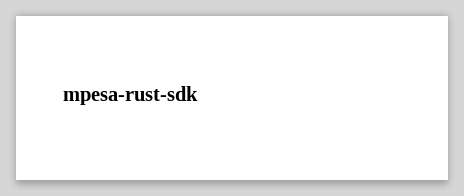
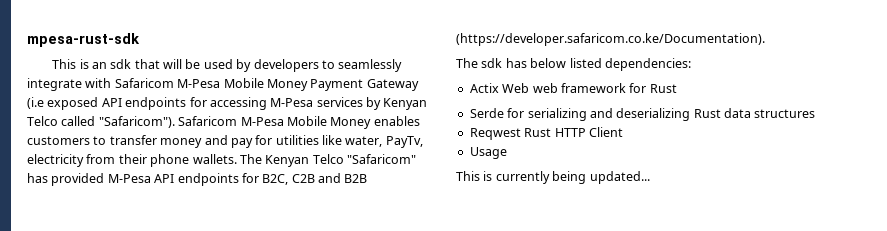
(198, 95) none -> [52,59,403,72] [27,78,419,91] [27,97,428,110] [27,116,420,129] [27,135,423,148] [27,154,416,167] [27,173,368,186] [456,33,765,46] [456,58,691,71] [469,83,677,93] [469,108,816,121] [469,127,623,140] [469,147,507,159] [456,171,650,184] // This is an sdk that will be used by developers to seamlessly integrate with Safaricom M-Pesa Mobile Money Payment Gateway (i.e exposed API endpoints for accessing M-Pesa services by Kenyan Telco called "Safaricom"). Safaricom M-Pesa Mobile Money enables customers to transfer money and pay for utilities like water, PayTv, electricity from their phone wallets. The Kenyan Telco "Safaricom" has provided M-Pesa API endpoints for B2C, C2B and B2B (https://developer.safaricom.co.ke/Documentation). // The sdk has below listed dependencies: // Actix Web web framework for Rust // Serde for serializing and deserializing Rust data structures // Reqwest Rust HTTP Client // Usage // This is currently being updated...

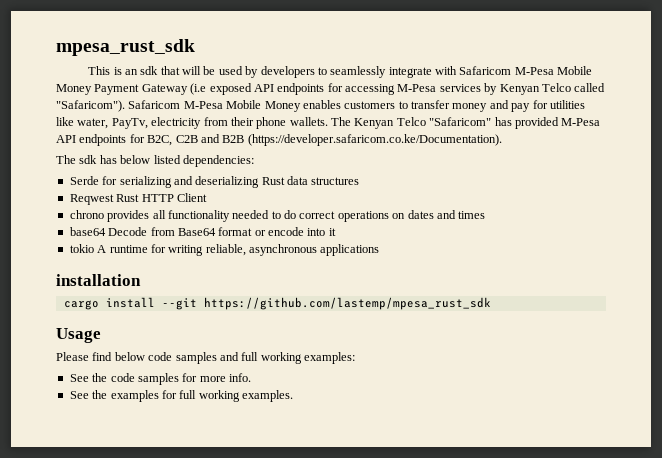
[27,33,140,47] mpesa-rust-sdk -> [56,39,195,56] mpesa_rust_sdk
[469,83,677,93] // Actix Web web framework for Rust -> (254, 161) none
[469,147,507,159] [456,171,650,184] Usage // This is currently being updated... -> [69,210,486,222] [69,227,336,236] [69,244,380,256] [56,274,141,286] [63,297,491,310] [56,328,101,343] [56,352,355,364] [69,373,251,385] [69,390,293,402] chrono provides all functionality needed to do correct operations on dates and times // base64 Decode from Base64 format or encode into it // tokio A runtime for writing reliable, asynchronous applications // installation // cargo install --git https://github.com/lastemp/mpesa_rust_sdk // Usage // Please find below code samples and full working examples: // See the code samples for more info. // See the examples for full working examples.

